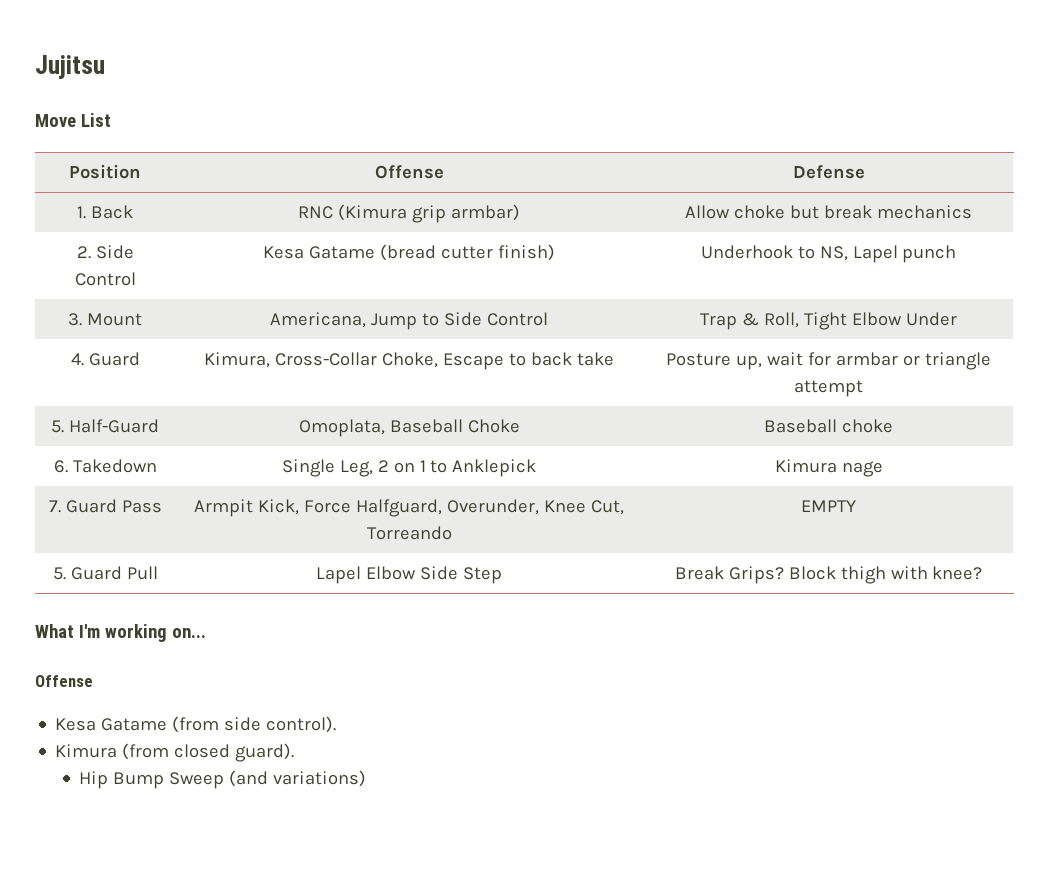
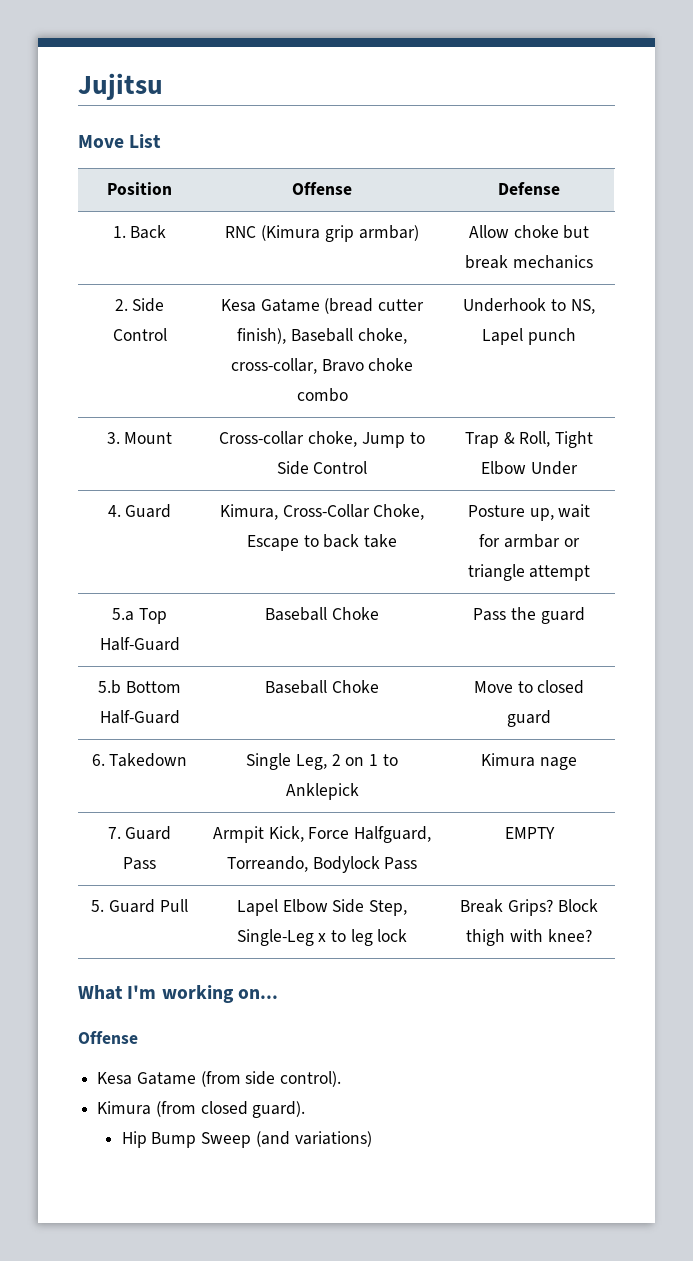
[497,244,555,261] finish) -> [237,328,407,344] [230,358,414,374] [296,388,348,402] finish), Baseball choke, cross-collar, Bravo choke combo
[270,312,367,328] Americana, -> [219,431,358,447] Cross-collar choke,
[51,419,159,433] [298,419,520,437] [764,419,893,433] 5. Half-Guard | Omoplata, Baseball Choke | Baseball choke -> [112,608,167,624] [99,637,180,651] [265,607,379,621] [473,607,585,624] [98,680,181,694] [99,710,180,724] [265,680,379,694] [473,680,585,694] [507,710,551,727] 5.a Top Half-Guard | Baseball Choke | Pass the guard // 5.b Bottom Half-Guard | Baseball Choke | Move to closed guard
[446,499,624,515] [366,526,452,540] Overunder, Knee Cut, Torreando -> [226,856,418,873] Torreando, Bodylock Pass
[462,567,502,584] Step -> [369,900,408,916] [236,929,408,946] Step, Single-Leg x to leg lock

